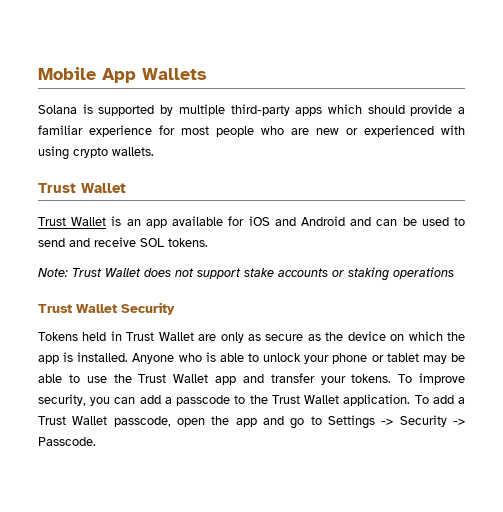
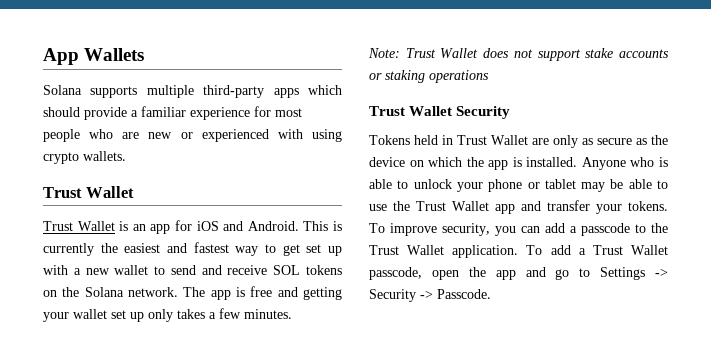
[38,67,96,80] Mobile -> (43, 56) none
[82,104,174,116] is supported by -> [90,86,138,98] supports
[172,216,224,226] available -> (171, 229) none
[300,216,449,226] Android and can be used -> [247,221,342,231] [43,242,342,256] [43,265,149,275] Android. This is currently the easiest and fastest way to get set up with a new wallet
[168,238,208,247] tokens. -> [305,265,342,275] [43,286,343,300] [43,308,292,322] tokens on the Solana network. The app is free and getting your wallet set up only takes a few minutes.

